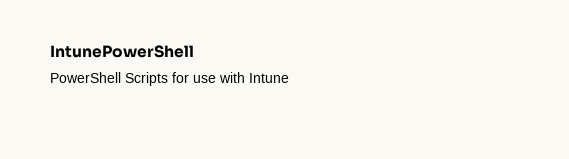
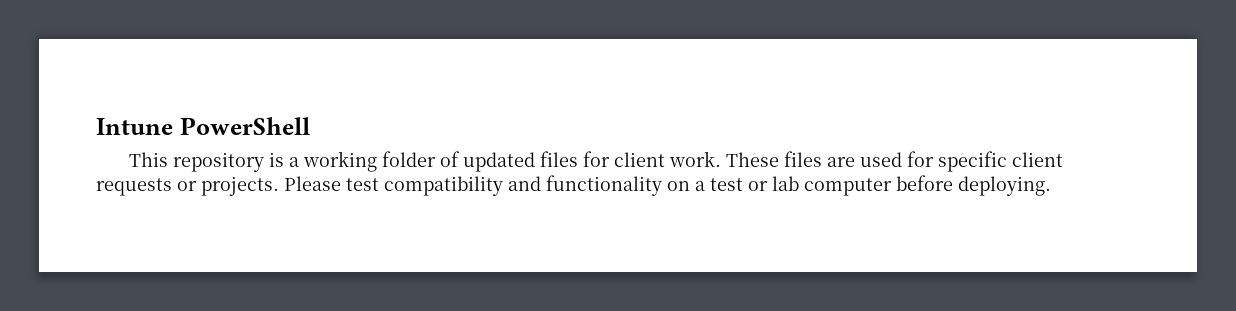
[50,45,194,58] [50,72,289,86] IntunePowerShell // PowerShell Scripts for use with Intune -> [96,117,310,135] [129,151,1064,172] [96,175,1051,196] Intune PowerShell // This repository is a working folder of updated files for client work. These files are used for specific client requests or projects. Please test compatibility and functionality on a test or lab computer before deploying.

